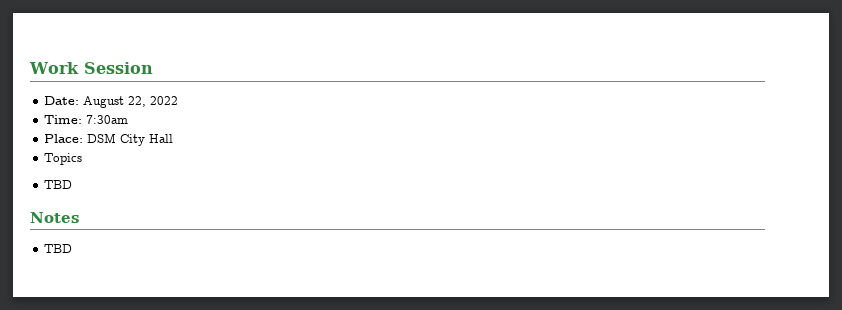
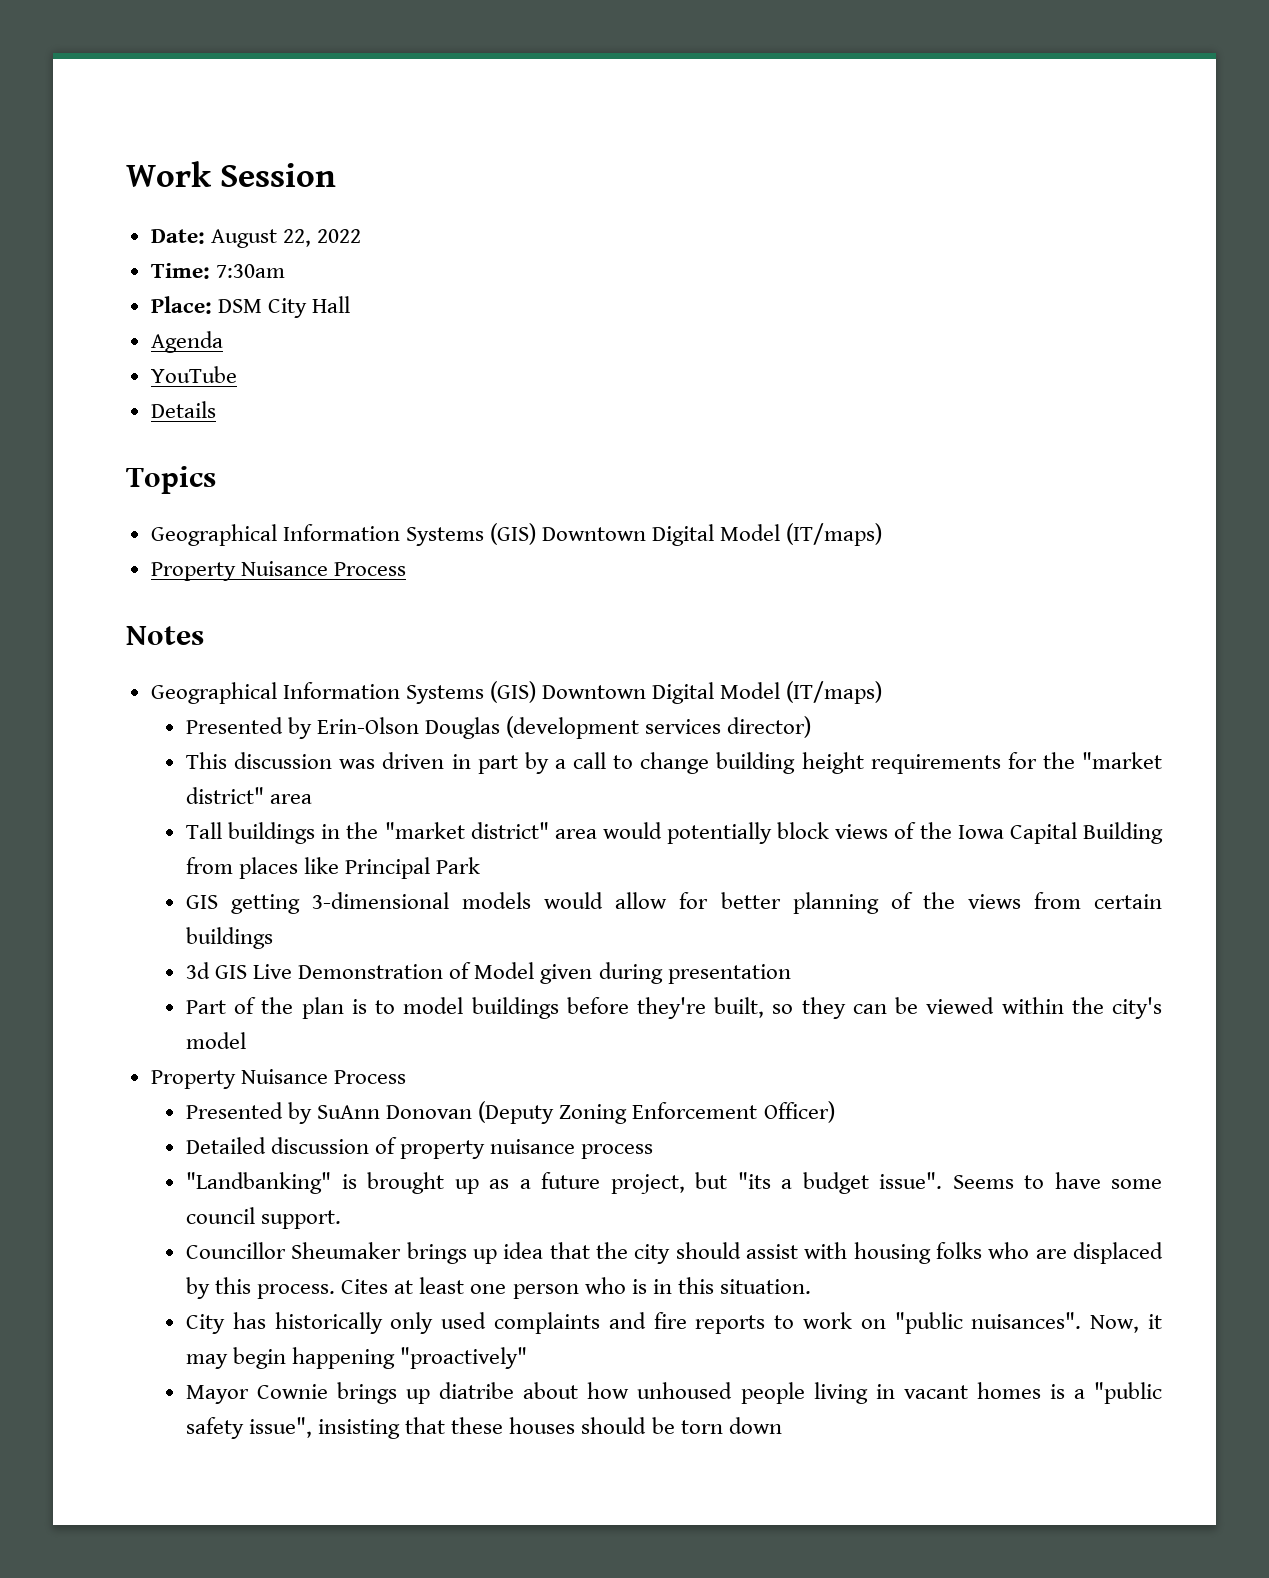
[44,153,83,165] [44,180,73,189] [30,212,79,223] [44,244,73,253] Topics // TBD // Notes // TBD -> [150,331,223,353] [150,366,237,383] [150,401,216,418] [126,466,216,494] [150,523,883,546] [150,561,406,581] [126,626,204,645] [150,681,883,704] [186,716,812,739] [186,752,1162,774] [186,787,313,804] [186,822,1164,844] [186,857,481,879] [186,892,1162,914] [186,927,274,949] [186,962,791,984] [186,997,1163,1019] [186,1032,247,1049] [150,1069,406,1089] [186,1101,835,1124] [186,1137,654,1159] [186,1172,1162,1194] [186,1207,342,1229] [186,1242,1163,1264] [186,1277,811,1299] [186,1312,1162,1334] [186,1347,528,1369] [186,1382,1162,1404] [186,1417,782,1439] Agenda // YouTube // Details // Topics // Geographical Information Systems (GIS) Downtown Digital Model (IT/maps) // Property Nuisance Process // Notes // Geographical Information Systems (GIS) Downtown Digital Model (IT/maps) // Presented by Erin-Olson Douglas (development services director) // This discussion was driven in part by a call to change building height requirements for the "market district" area // Tall buildings in the "market district" area would potentially block views of the Iowa Capital Building from places like Principal Park // GIS getting 3-dimensional models would allow for better planning of the views from certain buildings // 3d GIS Live Demonstration of Model given during presentation // Part of the plan is to model buildings before they're built, so they can be viewed within the city's model // Property Nuisance Process // Presented by SuAnn Donovan (Deputy Zoning Enforcement Officer) // Detailed discussion of property nuisance process // "Landbanking" is brought up as a future project, but "its a budget issue". Seems to have some council support. // Councillor Sheumaker brings up idea that the city should assist with housing folks who are displaced by this process. Cites at least one person who is in this situation. // City has historically only used complaints and fire reports to work on "public nuisances". Now, it may begin happening "proactively" // Mayor Cownie brings up diatribe about how unhoused people living in vacant homes is a "public safety issue", insisting that these houses should be torn down

